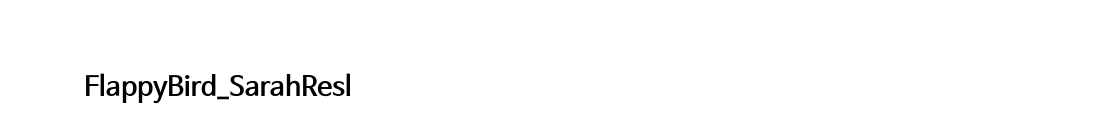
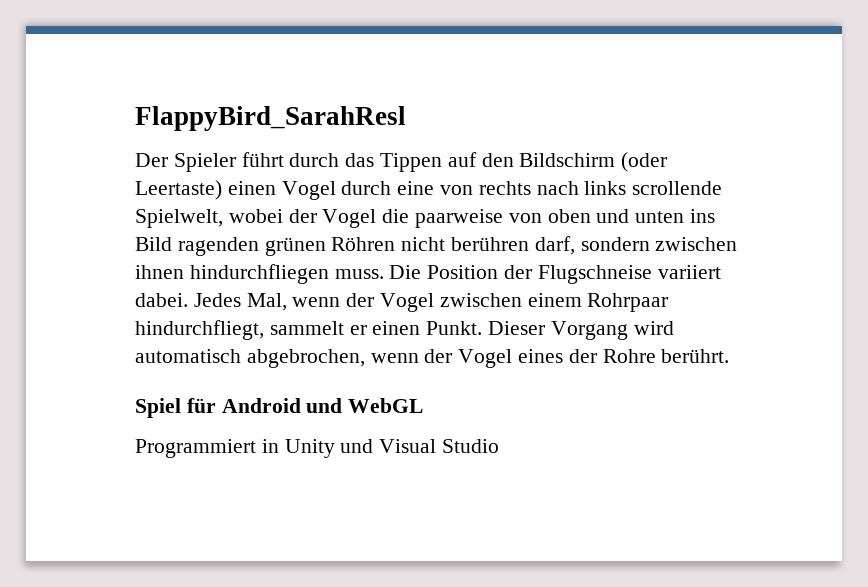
(352, 88) none -> [135,152,668,172] [135,180,723,200] [135,209,716,228] [135,236,738,256] [135,264,721,284] [135,293,669,312] [135,320,674,340] [135,349,730,368] [135,398,424,418] [135,439,500,458] // Der Spieler führt durch das Tippen auf den Bildschirm (oder Leertaste) einen Vogel durch eine von rechts nach links scrollende Spielwelt, wobei der Vogel die paarweise von oben und unten ins Bild ragenden grünen Röhren nicht berühren darf, sondern zwischen ihnen hindurchfliegen muss. Die Position der Flugschneise variiert dabei. Jedes Mal, wenn der Vogel zwischen einem Rohrpaar hindurchfliegt, sammelt er einen Punkt. Dieser Vorgang wird automatisch abgebrochen, wenn der Vogel eines der Rohre berührt. // Spiel für Android und WebGL // Programmiert in Unity und Visual Studio

